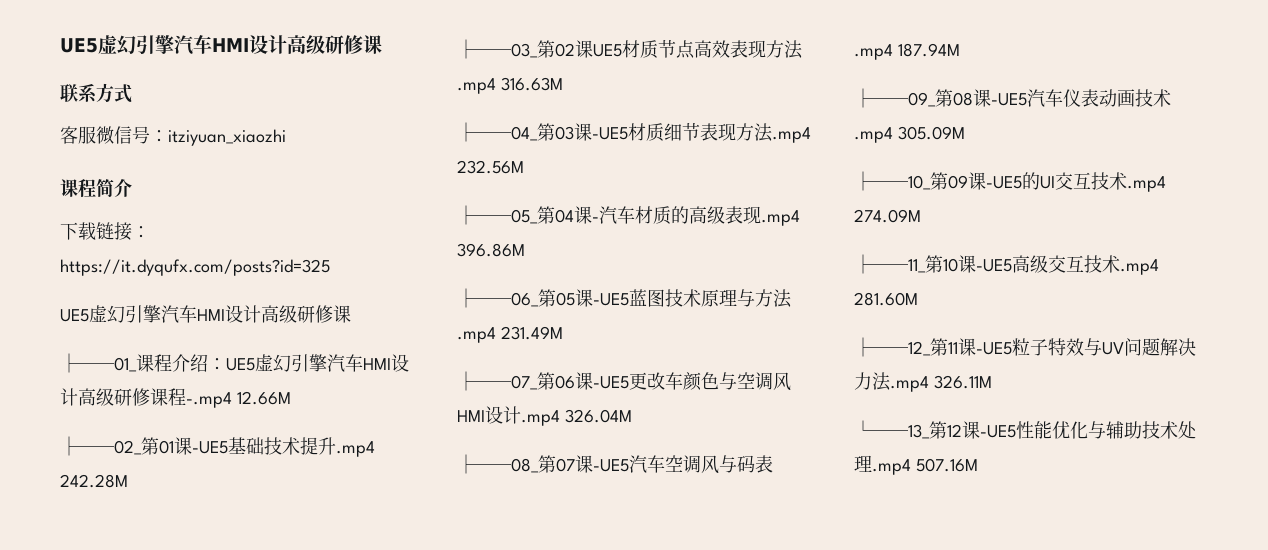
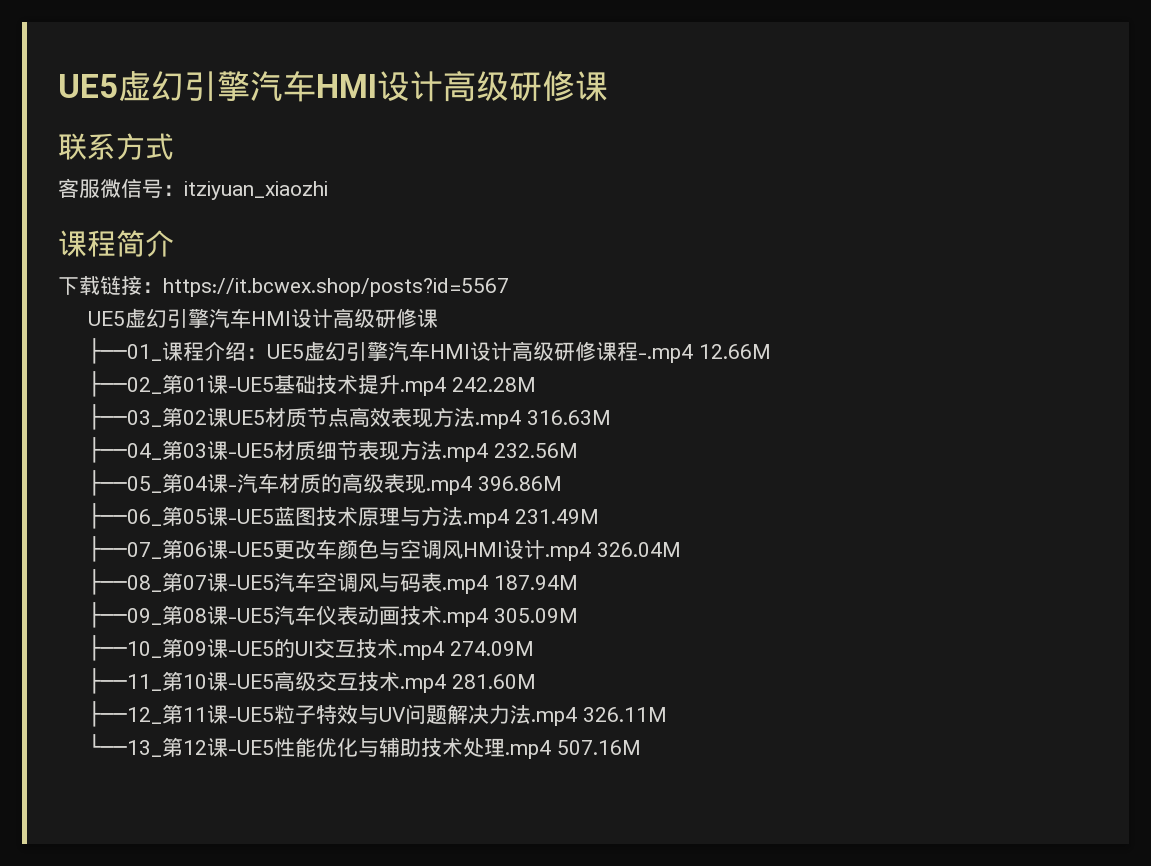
[60,259,330,276] https://it.dyqufx.com/posts?id=325 -> [163,278,509,297] https://it.bcwex.shop/posts?id=5567

